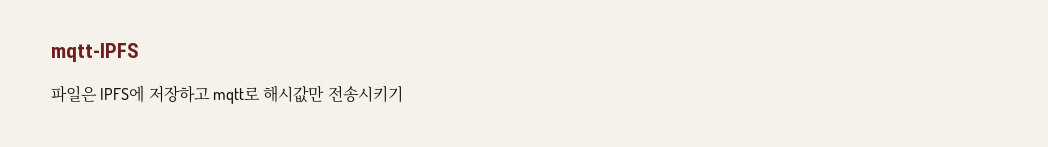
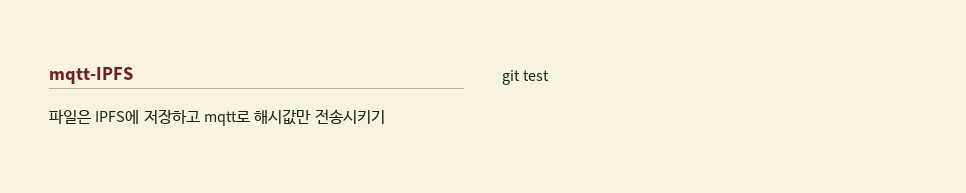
(403, 94) none -> [502,70,550,85] // git test

